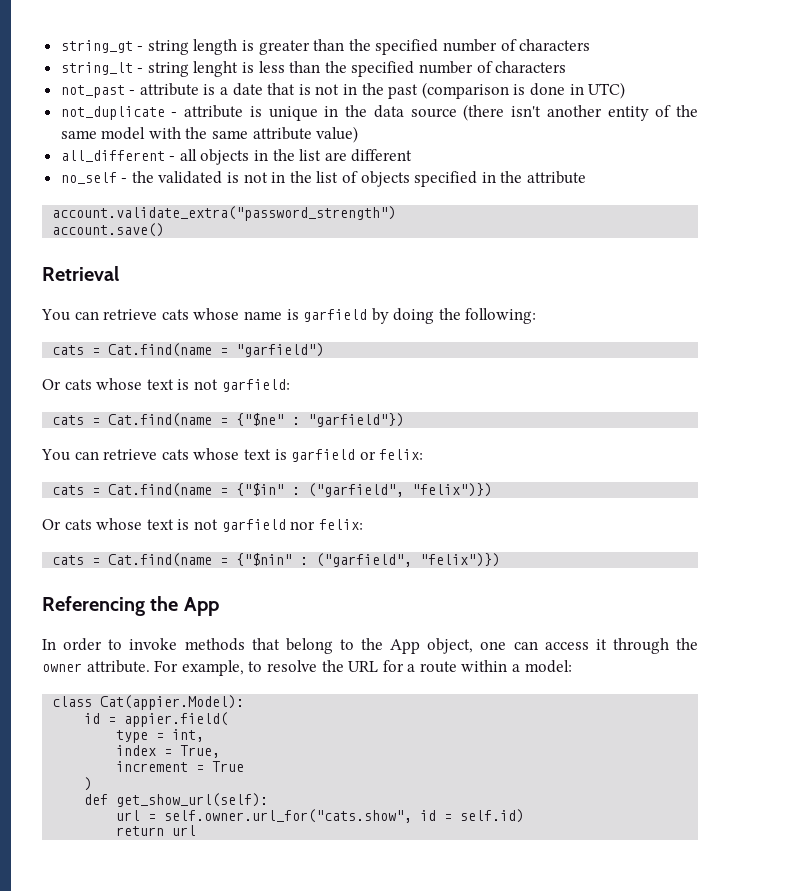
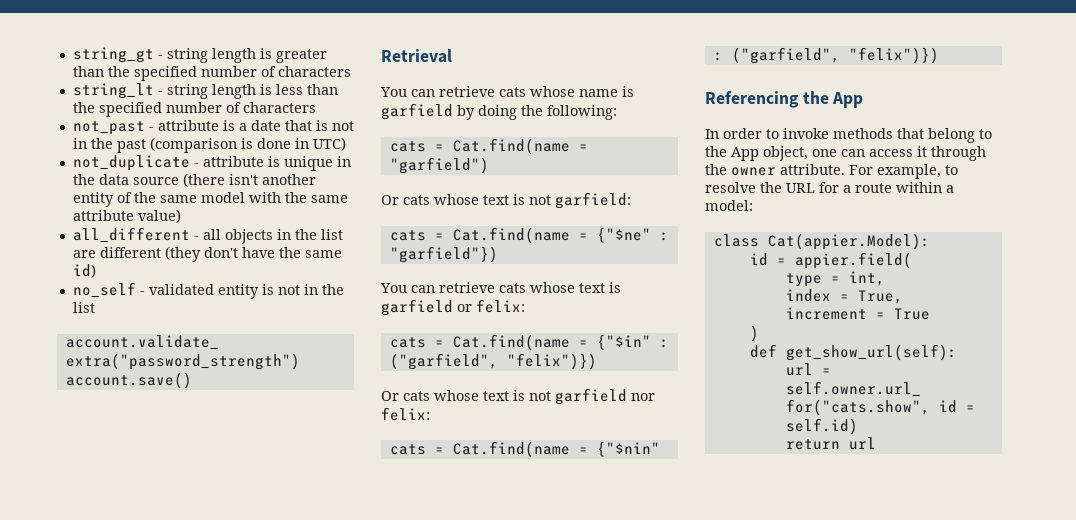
[193,61,239,77] lenght -> [211,84,256,99] length
(413, 155) none -> [164,246,342,262] [72,264,96,278] (they don't have the same id)
[131,171,223,184] the validated -> [148,284,259,299] validated entity
[342,171,586,187] of objects specified in the attribute -> (95, 307) none

